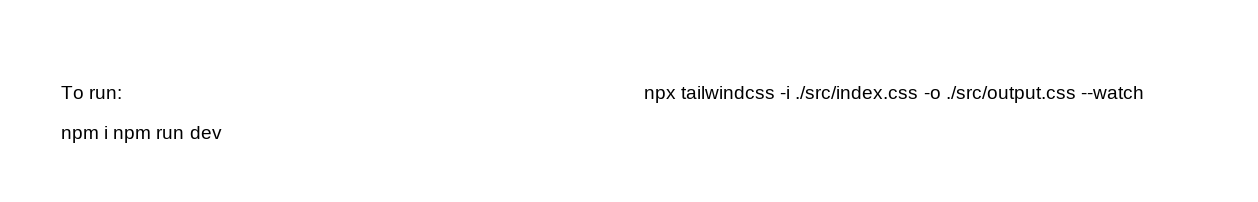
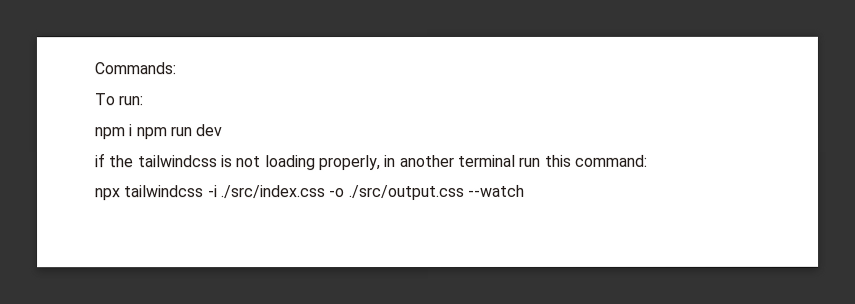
(61, 92) none -> [94,62,176,75] Commands: //
(222, 132) none -> [95,153,648,171] // if the tailwindcss is not loading properly, in another terminal run this command:

